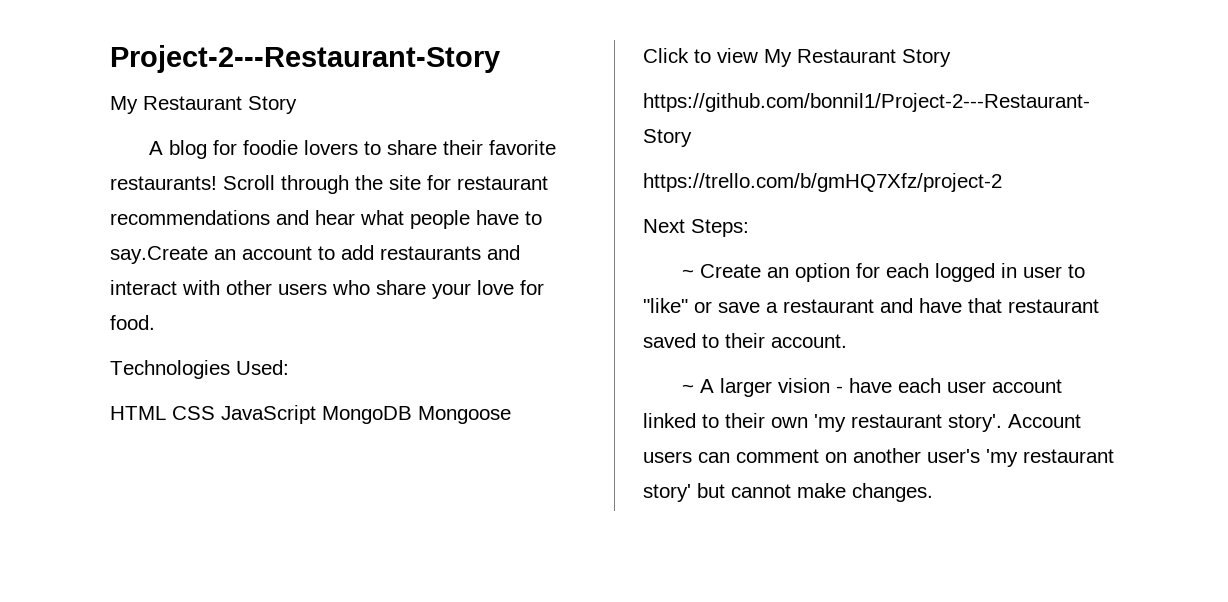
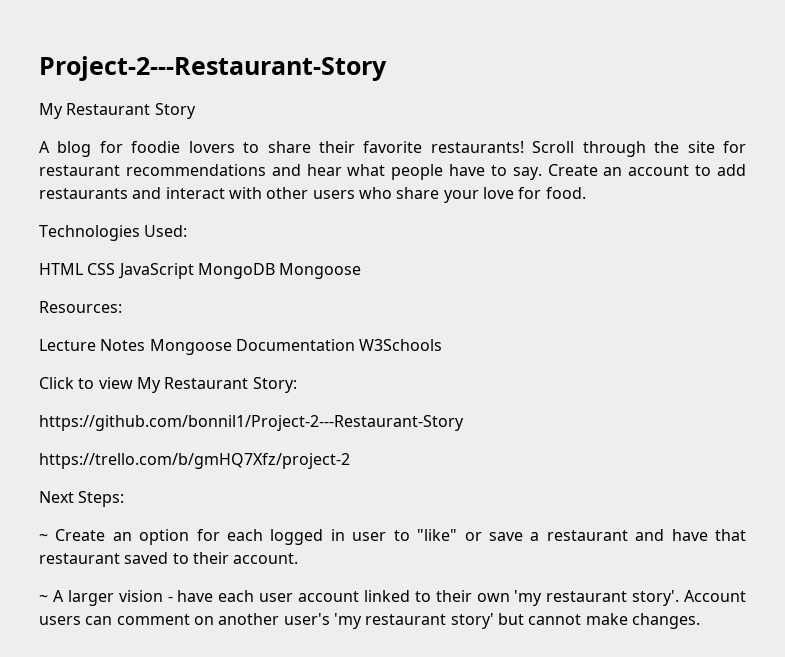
[110,246,208,264] say.Create -> [512,164,598,180] say. Create
(511, 415) none -> [39,301,122,313] [39,339,443,355] // Resources: // Lecture Notes Mongoose Documentation W3Schools
[902,49,951,67] Story -> [252,377,297,393] Story:

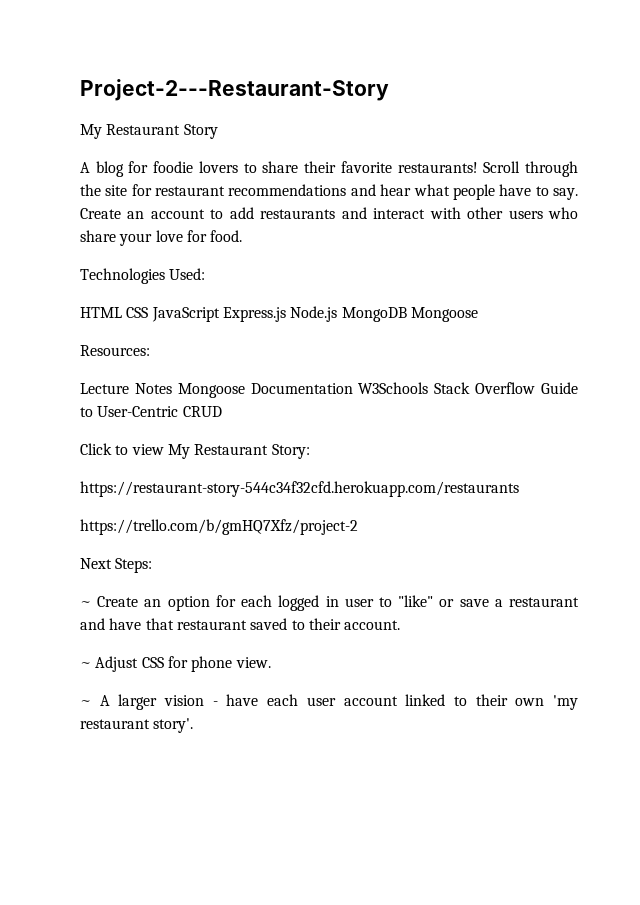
(194, 271) none -> [222,306,338,322] Express.js Node.js
(443, 345) none -> [434,382,579,394] [80,406,222,417] Stack Overflow Guide to User-Centric CRUD
[39,415,464,431] https://github.com/bonnil1/Project-2---Restaurant-Story -> [80,481,519,497] https://restaurant-story-544c34f32cfd.herokuapp.com/restaurants
(299, 558) none -> [80,656,271,672] // ~ Adjust CSS for phone view.
[684,590,746,602] [39,613,700,629] Account users can comment on another user's 'my restaurant story' but cannot make changes. -> (194, 725) none

